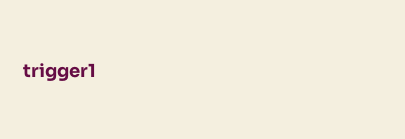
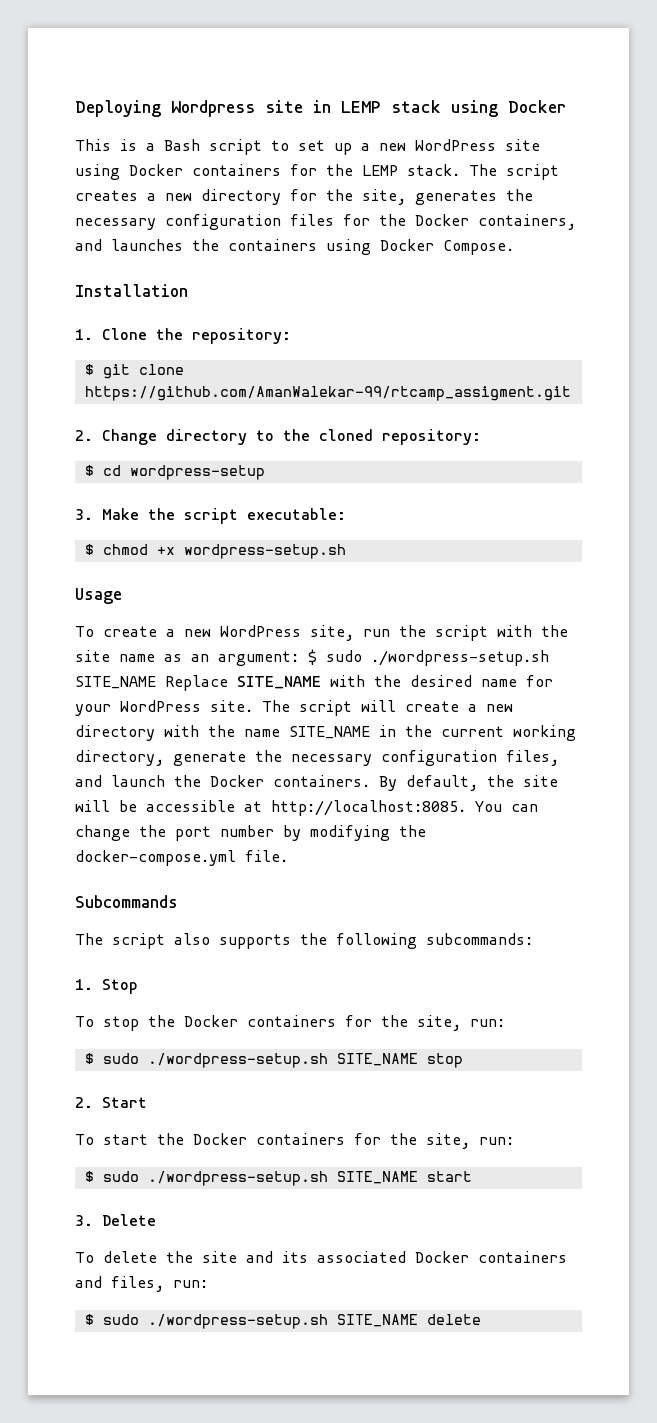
[23,63,96,81] trigger1 -> [75,100,566,117] [75,139,540,155] [75,164,559,180] [75,189,533,205] [75,214,576,230] [75,239,514,255] [75,284,188,297] [75,328,291,344] [84,364,184,379] [84,386,571,401] [75,429,481,445] [84,465,265,480] [75,508,346,524] [84,544,346,559] [75,588,122,604] [75,625,568,641] [75,649,549,666] [75,675,553,691] [75,700,513,716] [75,725,576,741] [75,750,559,766] [75,775,558,791] [75,800,538,816] [75,825,426,841] [75,850,288,866] [75,895,178,908] [75,933,533,949] [75,979,138,994] [75,1015,505,1031] [84,1053,463,1068] [75,1097,147,1108] [75,1133,514,1149] [84,1171,472,1186] [75,1214,156,1226] [75,1251,567,1263] [75,1276,208,1292] [84,1314,481,1329] Deploying Wordpress site in LEMP stack using Docker // This is a Bash script to set up a new WordPress site using Docker containers for the LEMP stack. The script creates a new directory for the site, generates the necessary configuration files for the Docker containers, and launches the containers using Docker Compose. // Installation // 1. Clone the repository: // $ git clone https://github.com/AmanWalekar-99/rtcamp_assigment.git // 2. Change directory to the cloned repository: // $ cd wordpress-setup // 3. Make the script executable: // $ chmod +x wordpress-setup.sh // Usage // To create a new WordPress site, run the script with the site name as an argument: $ sudo ./wordpress-setup.sh SITE_NAME Replace SITE_NAME with the desired name for your WordPress site. The script will create a new directory with the name SITE_NAME in the current working directory, generate the necessary configuration files, and launch the Docker containers. By default, the site will be accessible at http://localhost:8085. You can change the port number by modifying the docker-compose.yml file. // Subcommands // The script also supports the following subcommands: // 1. Stop // To stop the Docker containers for the site, run: // $ sudo ./wordpress-setup.sh SITE_NAME stop // 2. Start // To start the Docker containers for the site, run: // $ sudo ./wordpress-setup.sh SITE_NAME start // 3. Delete // To delete the site and its associated Docker containers and files, run: // $ sudo ./wordpress-setup.sh SITE_NAME delete

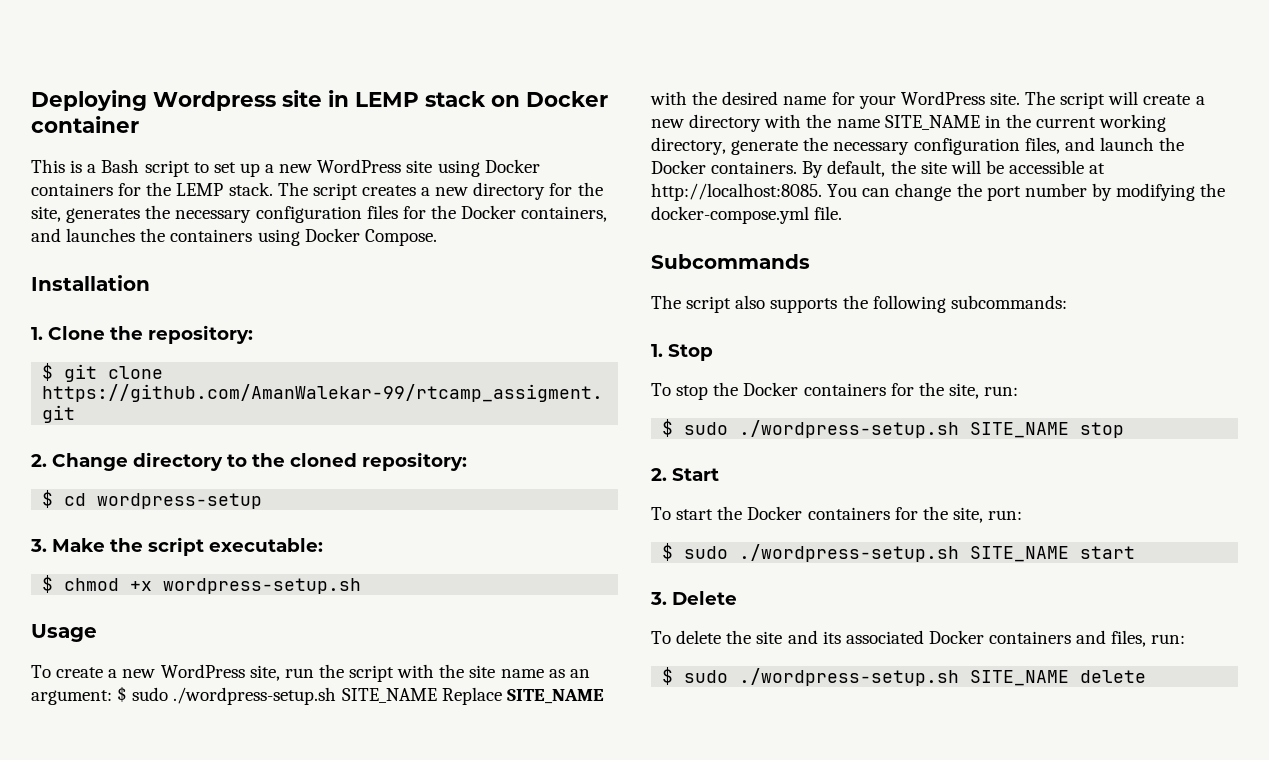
[451,100,566,117] using Docker -> [491,91,608,107] [31,116,139,133] on Docker container

